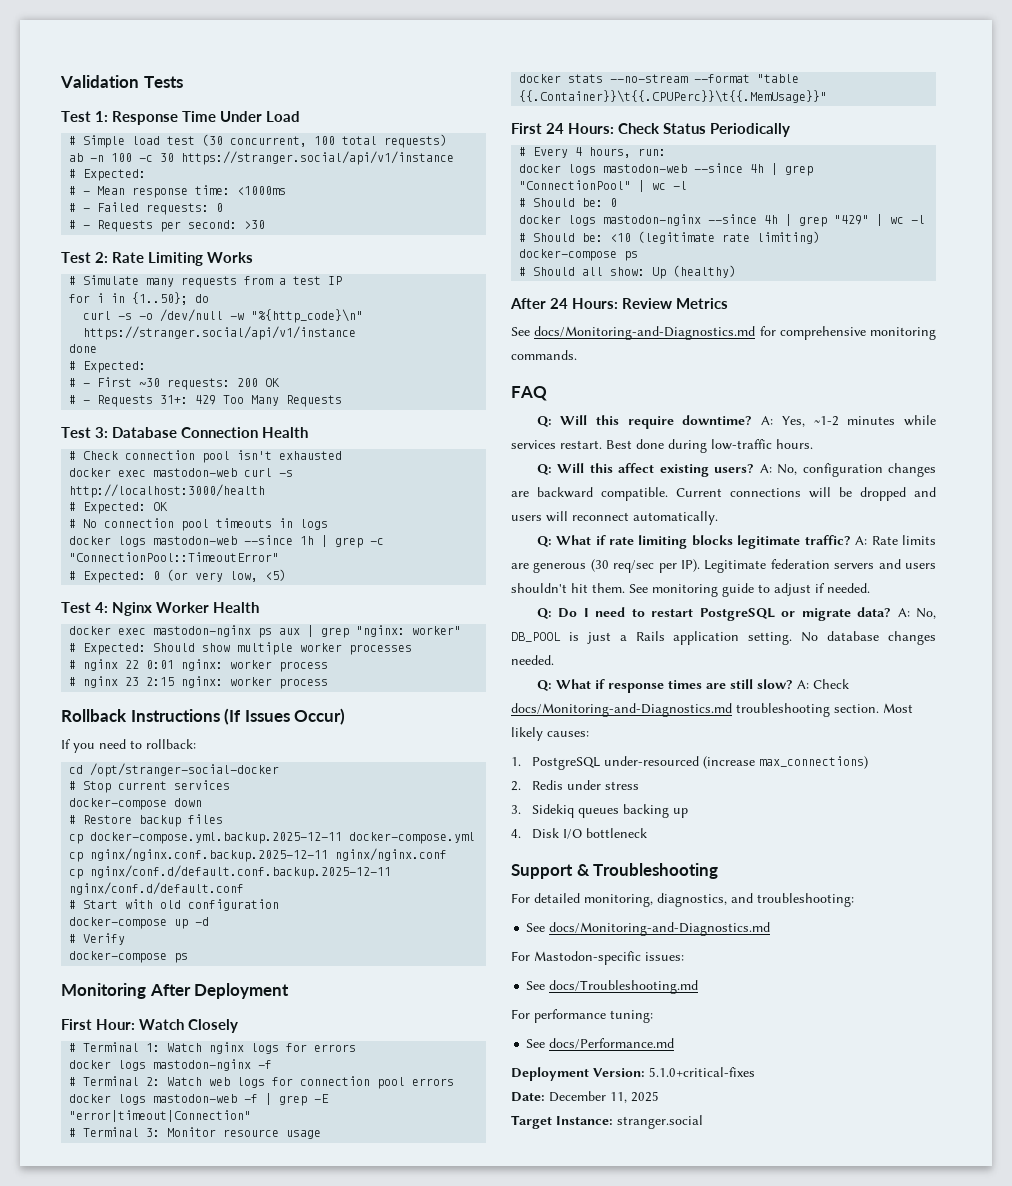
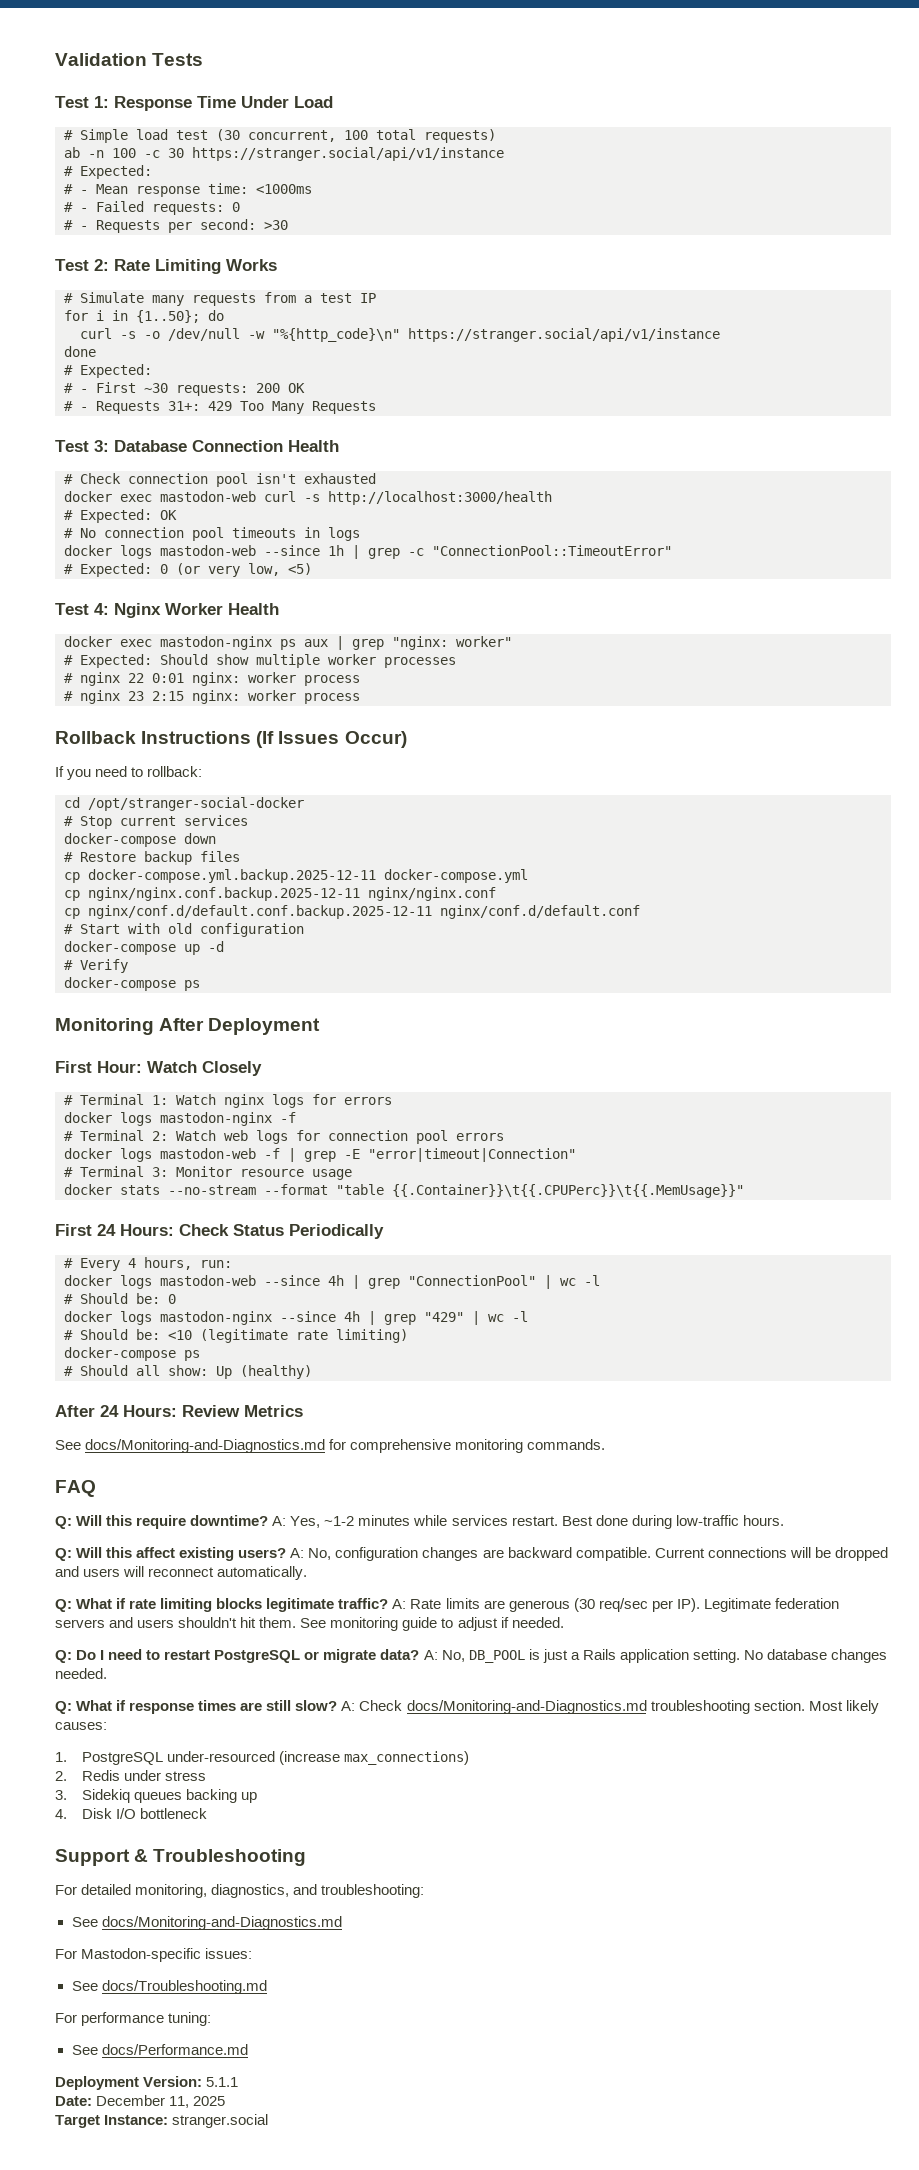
[649,1067,755,1077] 5.1.0+critical-fixes -> [206,2077,239,2087] 5.1.1

